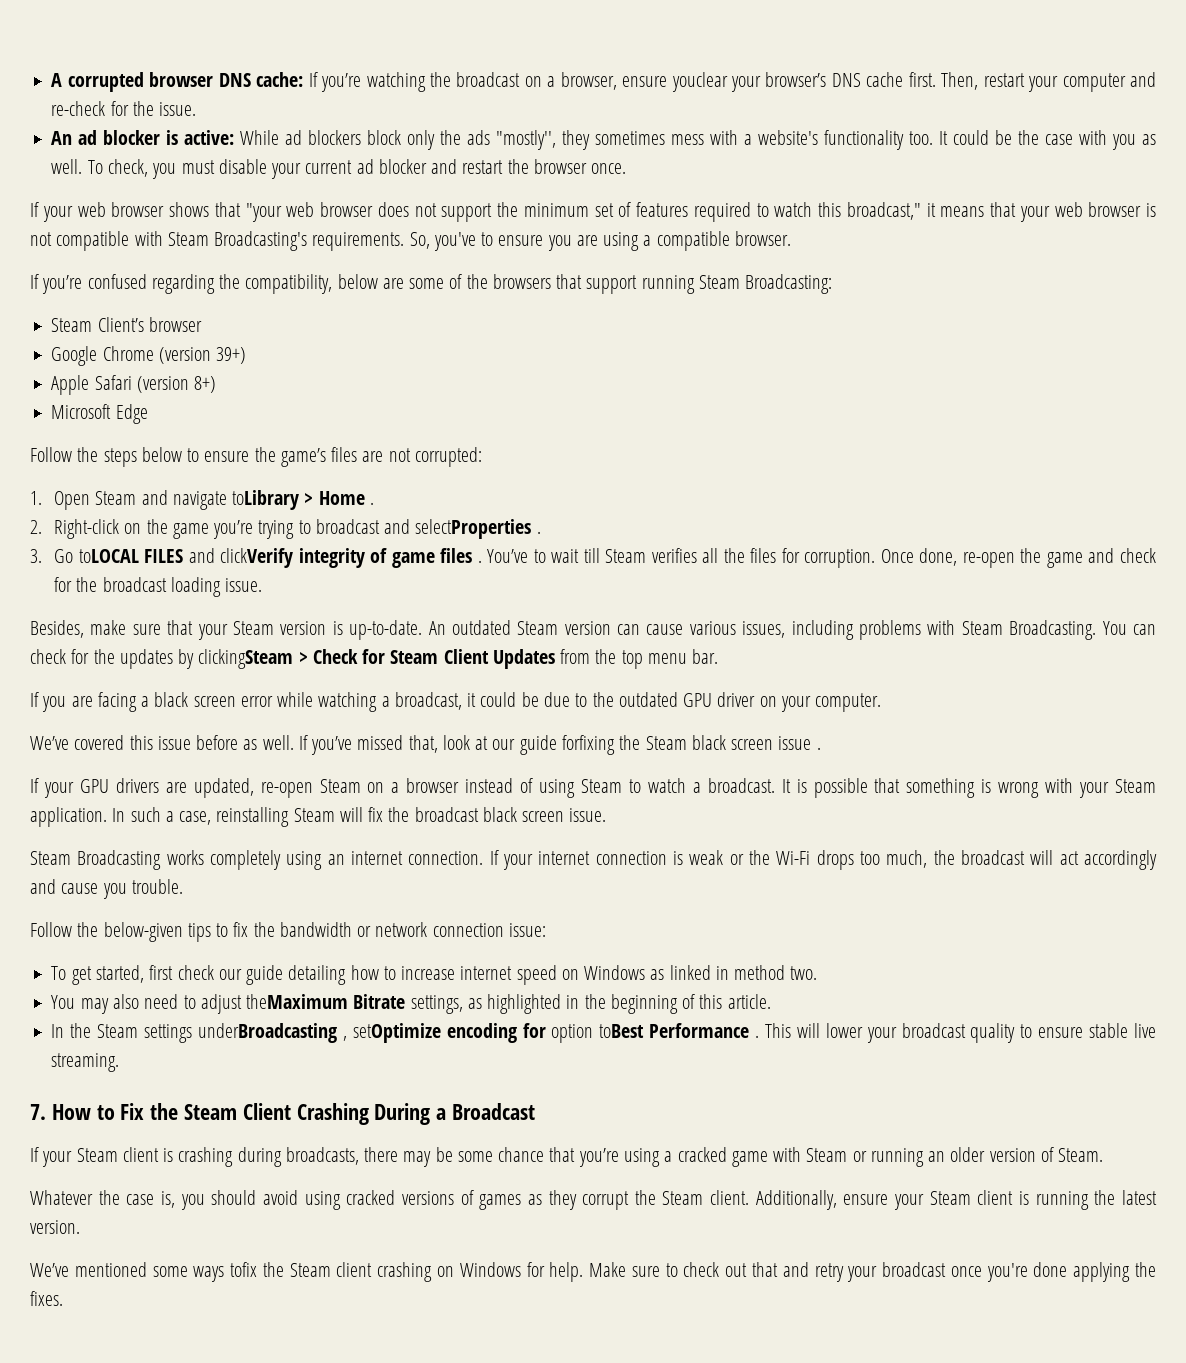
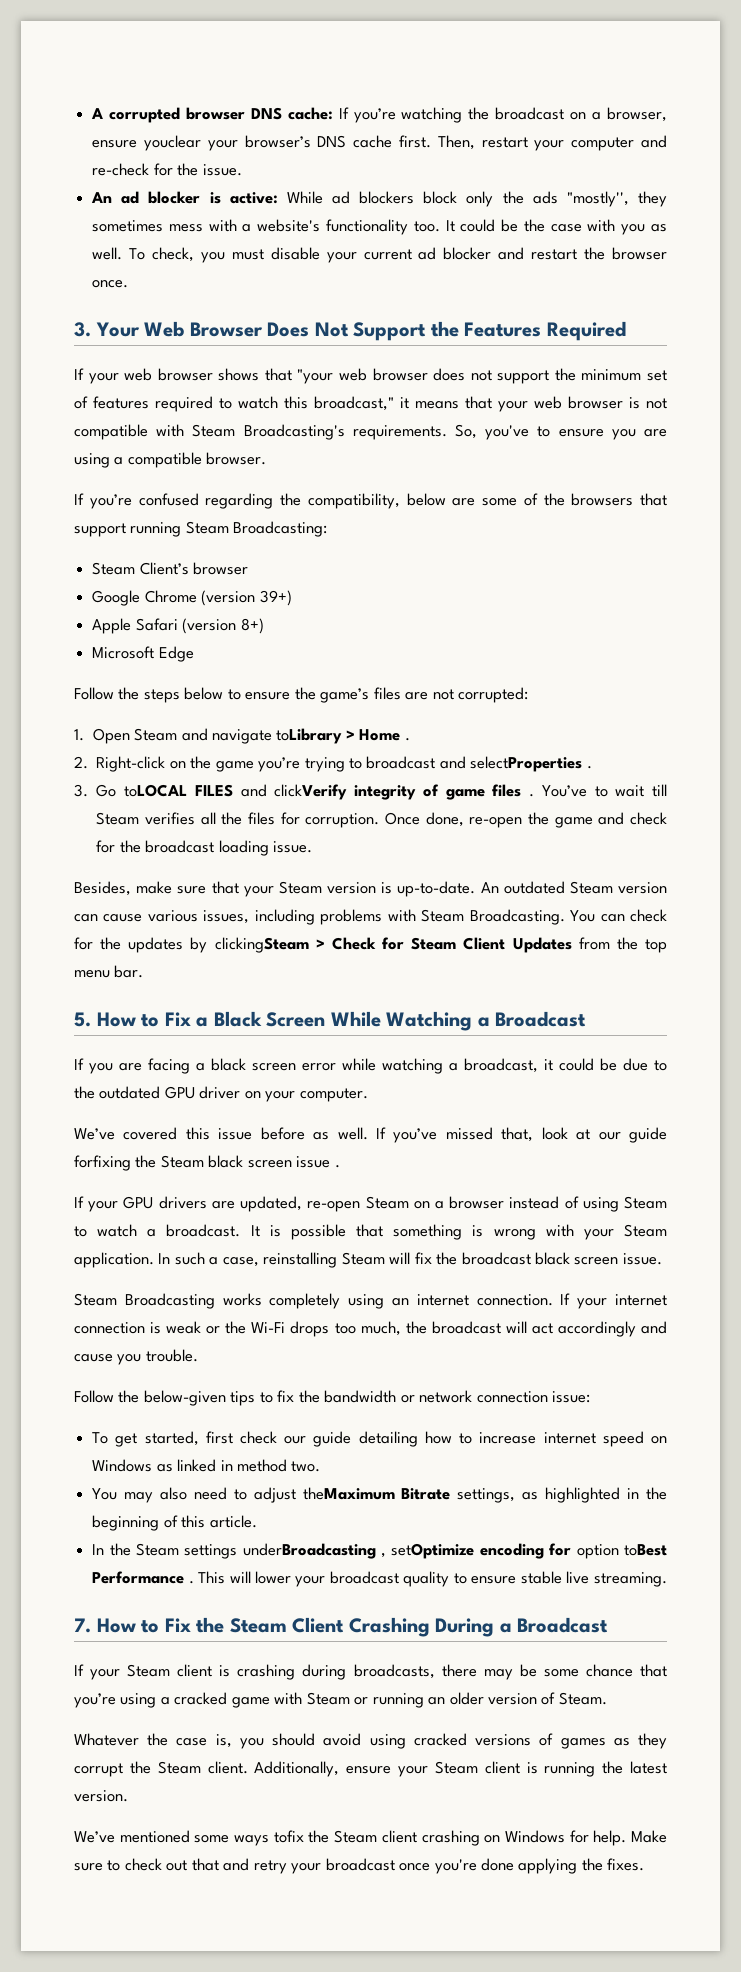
(627, 168) none -> [74,321,626,341] // 3. Your Web Browser Does Not Support the Features Required
(719, 656) none -> [74,1011,587,1031] // 5. How to Fix a Black Screen While Watching a Broadcast

